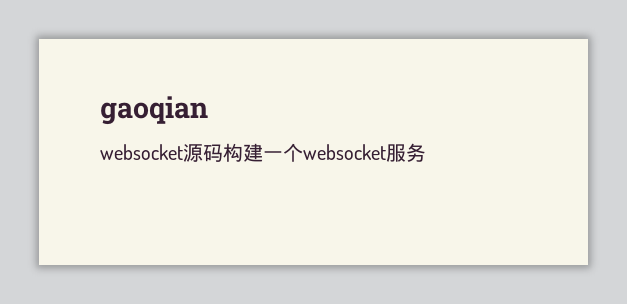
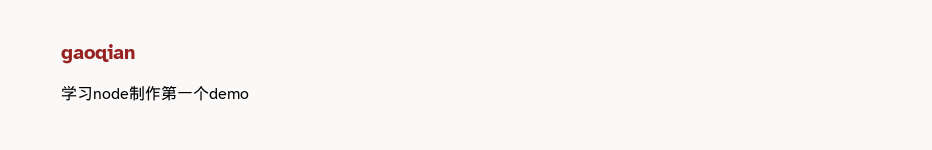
[100,143,426,162] websocket源码构建一个websocket服务 -> [61,85,249,101] 学习node制作第一个demo

